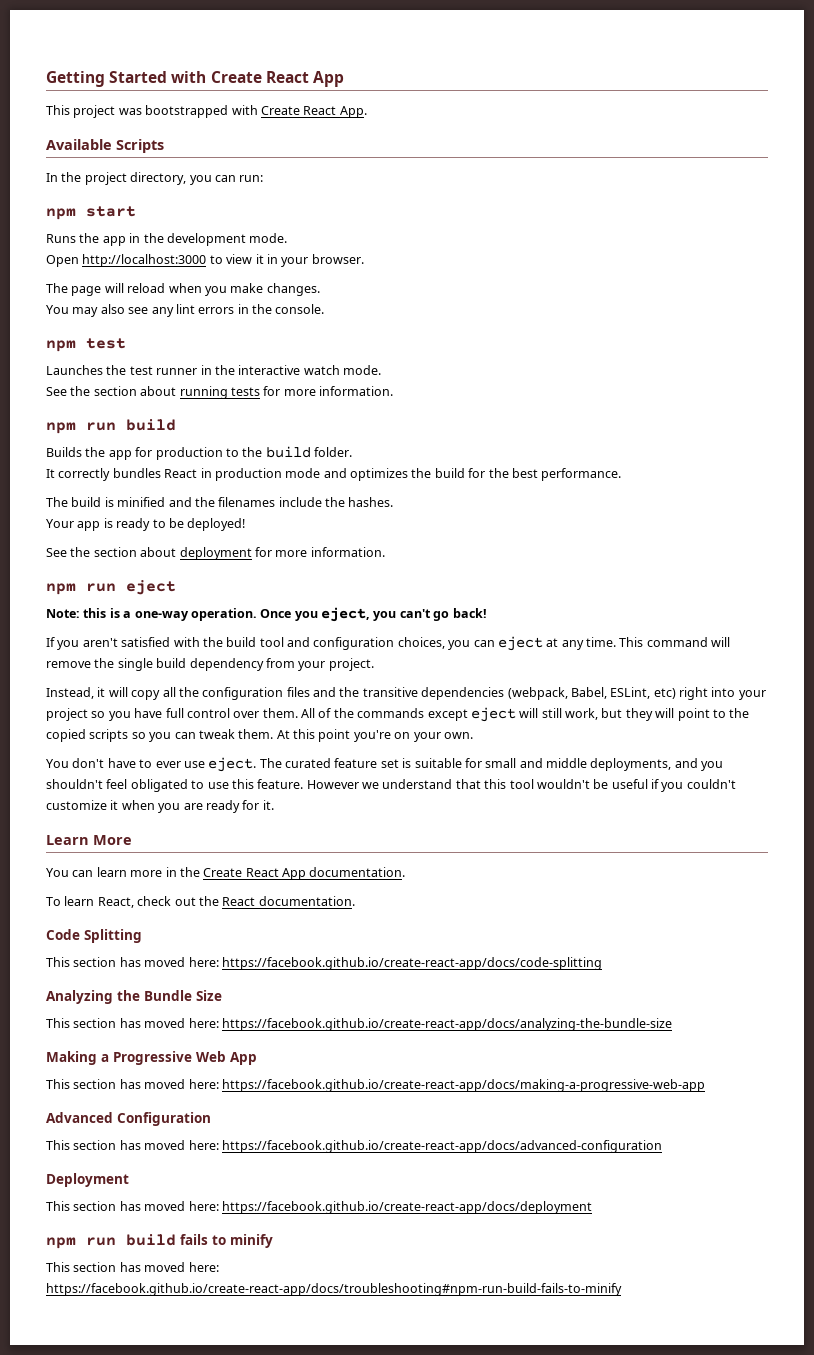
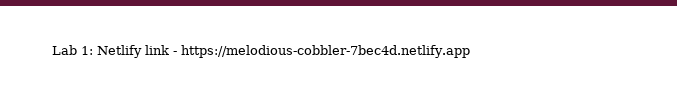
[46,71,344,87] [46,105,367,118] [46,139,164,153] [46,172,264,185] [46,206,136,220] [46,233,288,246] [46,254,364,267] [46,283,320,296] [46,304,325,317] [46,338,126,352] [46,365,381,375] [46,386,393,399] [46,419,176,434] [46,446,352,460] [46,468,622,481] [46,497,394,507] [46,518,246,531] [46,547,385,560] [46,580,176,595] [46,607,487,622] [46,636,731,651] [46,658,374,671] [46,687,766,700] [46,707,750,722] [46,729,473,742] [46,757,724,772] [46,779,736,792] [46,800,274,813] [46,835,132,845] [46,867,406,880] [46,896,355,908] [46,929,142,943] [46,957,602,970] [46,990,222,1004] [46,1018,672,1031] [46,1051,257,1065] [46,1079,705,1092] [46,1112,211,1126] [46,1140,662,1153] [46,1173,129,1187] [46,1201,592,1214] [46,1234,273,1249] [46,1262,219,1272] [46,1283,622,1296] Getting Started with Create React App // This project was bootstrapped with Create React App. // Available Scripts // In the project directory, you can run: // npm start // Runs the app in the development mode. // Open http://localhost:3000 to view it in your browser. // The page will reload when you make changes. // You may also see any lint errors in the console. // npm test // Launches the test runner in the interactive watch mode. // See the section about running tests for more information. // npm run build // Builds the app for production to the build folder. // It correctly bundles React in production mode and optimizes the build for the best performance. // The build is minified and the filenames include the hashes. // Your app is ready to be deployed! // See the section about deployment for more information. // npm run eject // Note: this is a one-way operation. Once you eject, you can't go back! // If you aren't satisfied with the build tool and configuration choices, you can eject at any time. This command will remove the single build dependency from your project. // Instead, it will copy all the configuration files and the transitive dependencies (webpack, Babel, ESLint, etc) right into your project so you have full control over them. All of the commands except eject will still work, but they will point to the copied scripts so you can tweak them. At this point you're on your own. // You don't have to ever use eject. The curated feature set is suitable for small and middle deployments, and you shouldn't feel obligated to use this feature. However we understand that this tool wouldn't be useful if you couldn't customize it when you are ready for it. // Learn More // You can learn more in the Create React App documentation. // To learn React, check out the React documentation. // Code Splitting // This section has moved here: https://facebook.github.io/create-react-app/docs/code-splitting // Analyzing the Bundle Size // This section has moved here: https://facebook.github.io/create-react-app/docs/analyzing-the-bundle-size // Making a Progressive Web App // This section has moved here: https://facebook.github.io/create-react-app/docs/making-a-progressive-web-app // Advanced Configuration // This section has moved here: https://facebook.github.io/create-react-app/docs/advanced-configuration // Deployment // This section has moved here: https://facebook.github.io/create-react-app/docs/deployment // npm run build fails to minify // This section has moved here: https://facebook.github.io/create-react-app/docs/troubleshooting#npm-run-build-fails-to-minify -> [52,45,470,58] Lab 1: Netlify link - https://melodious-cobbler-7bec4d.netlify.app

